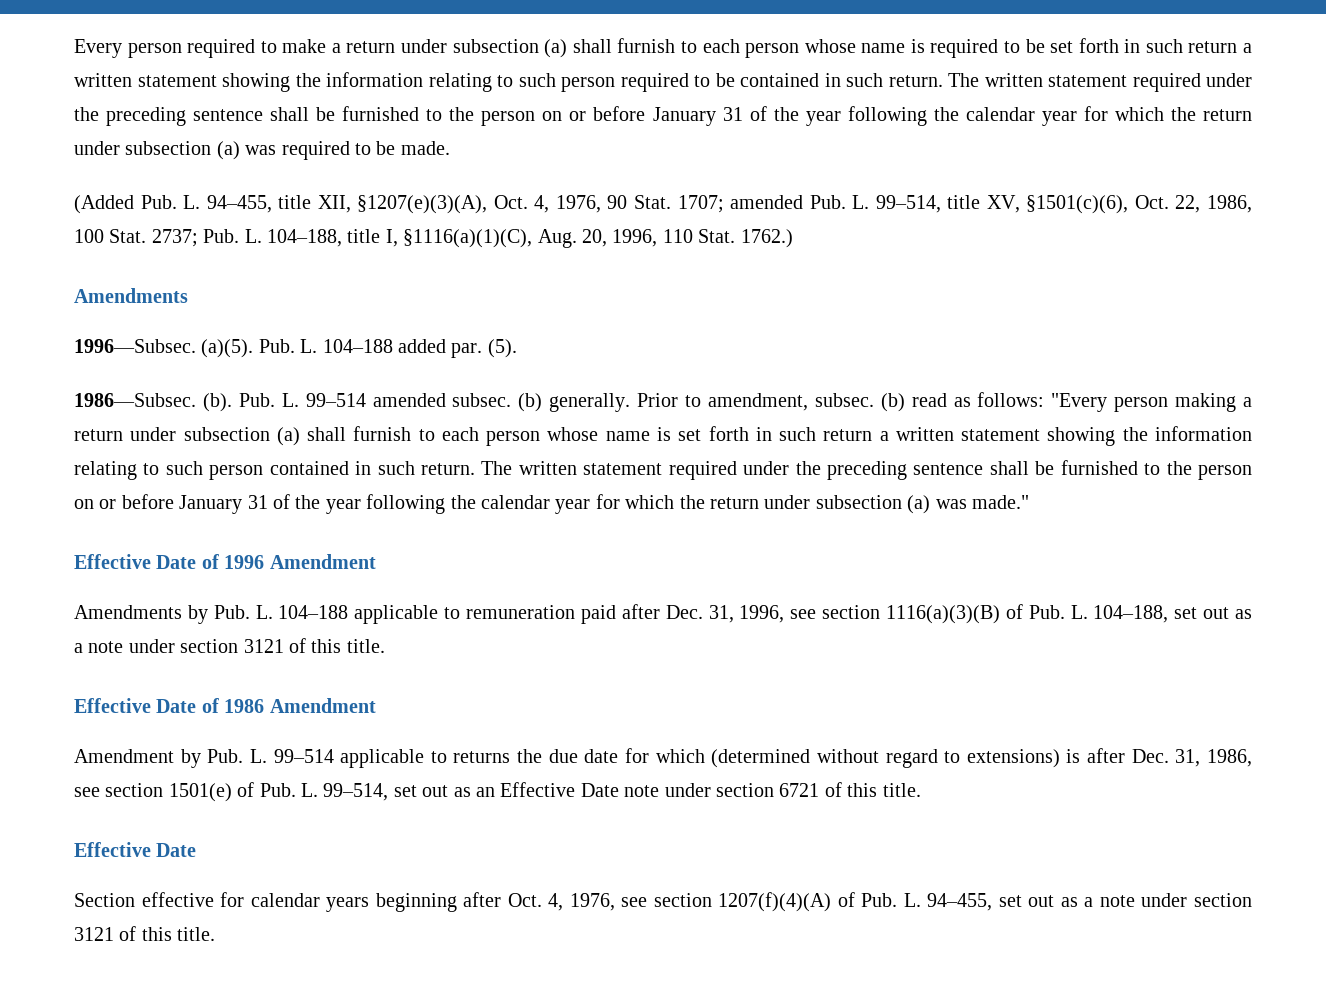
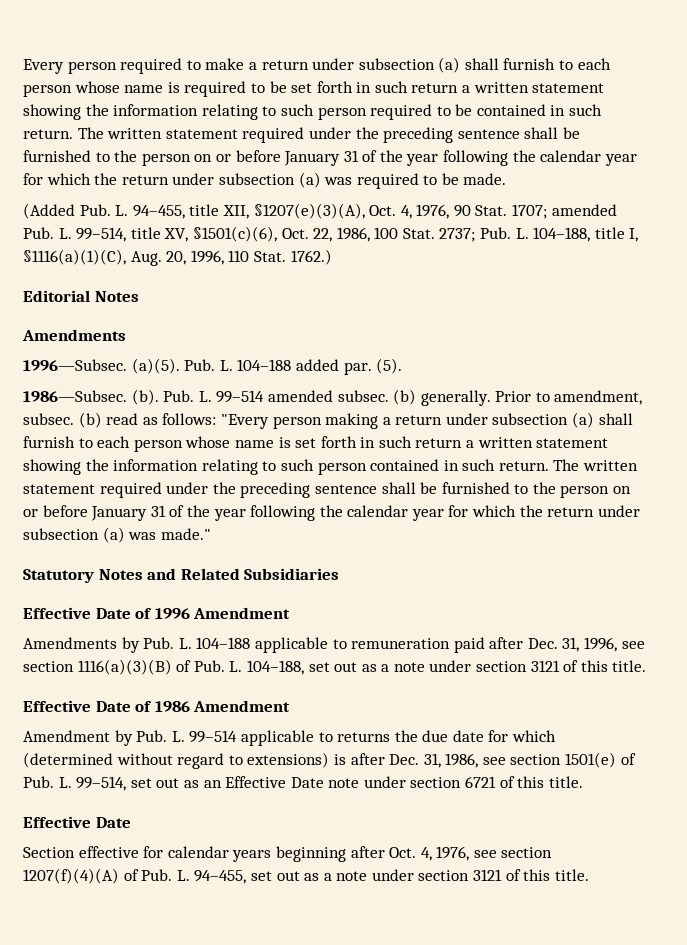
(793, 238) none -> [23,290,139,302] // Editorial Notes
(1029, 502) none -> [23,568,340,583] // Statutory Notes and Related Subsidiaries

